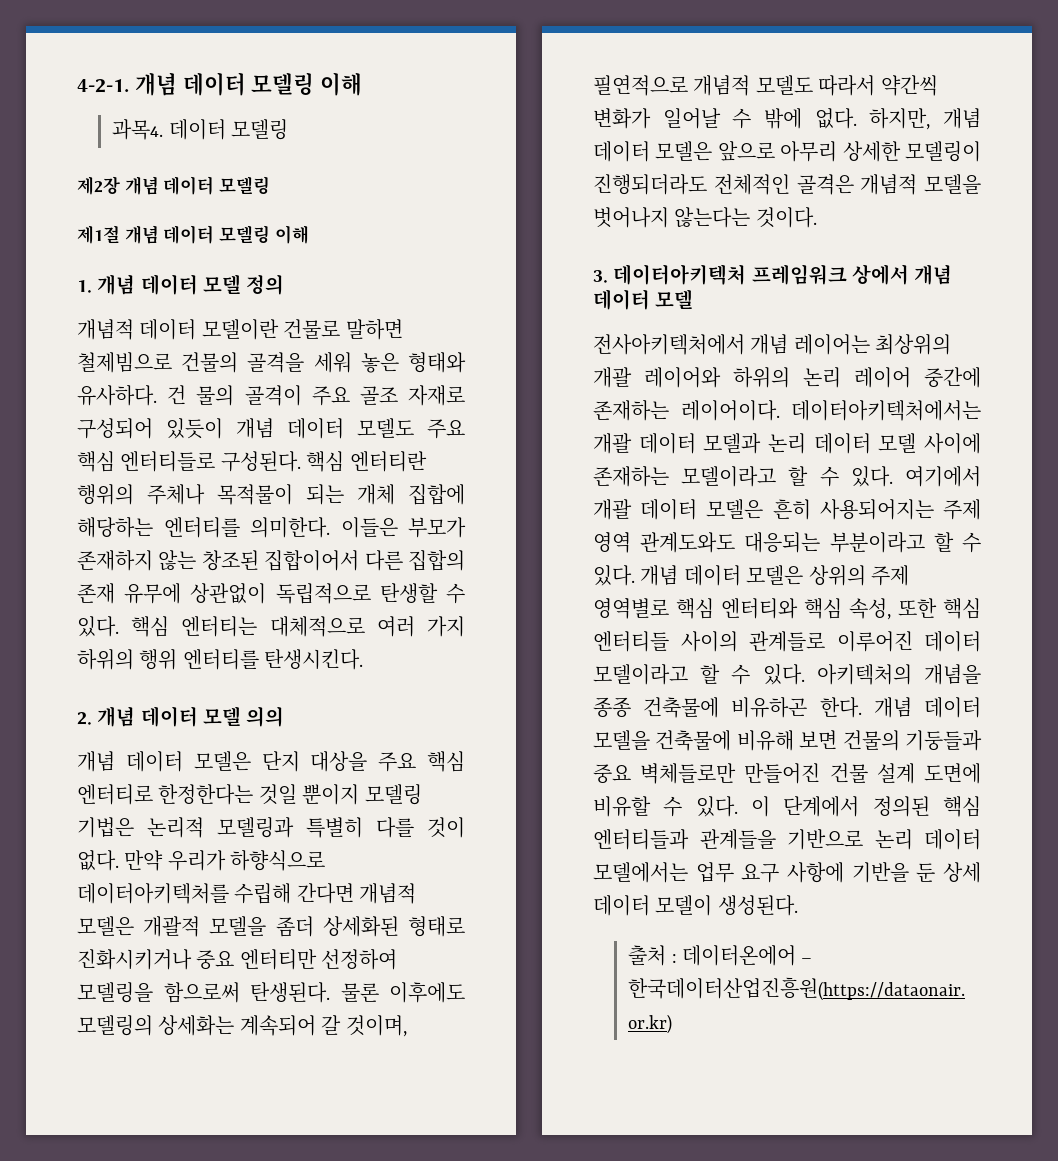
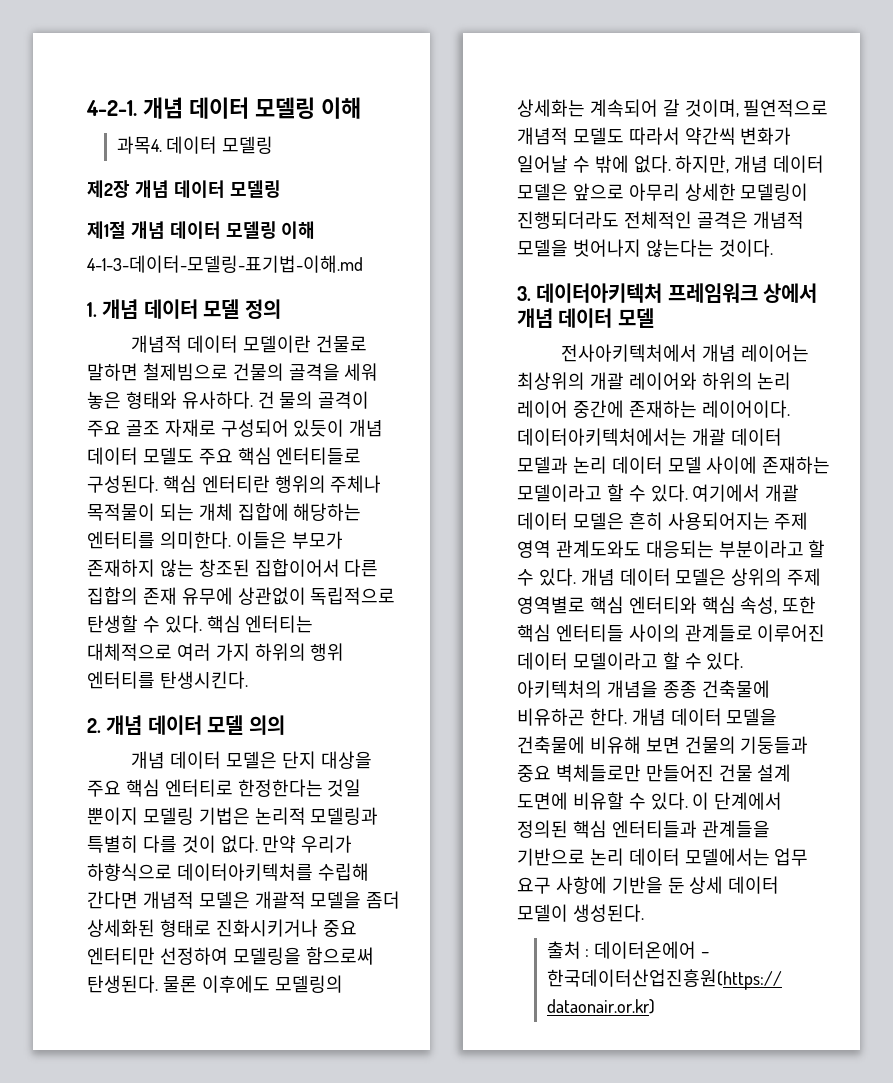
(309, 234) none -> [87,255,363,273] // 4-1-3-데이터-모델링-표기법-이해.md

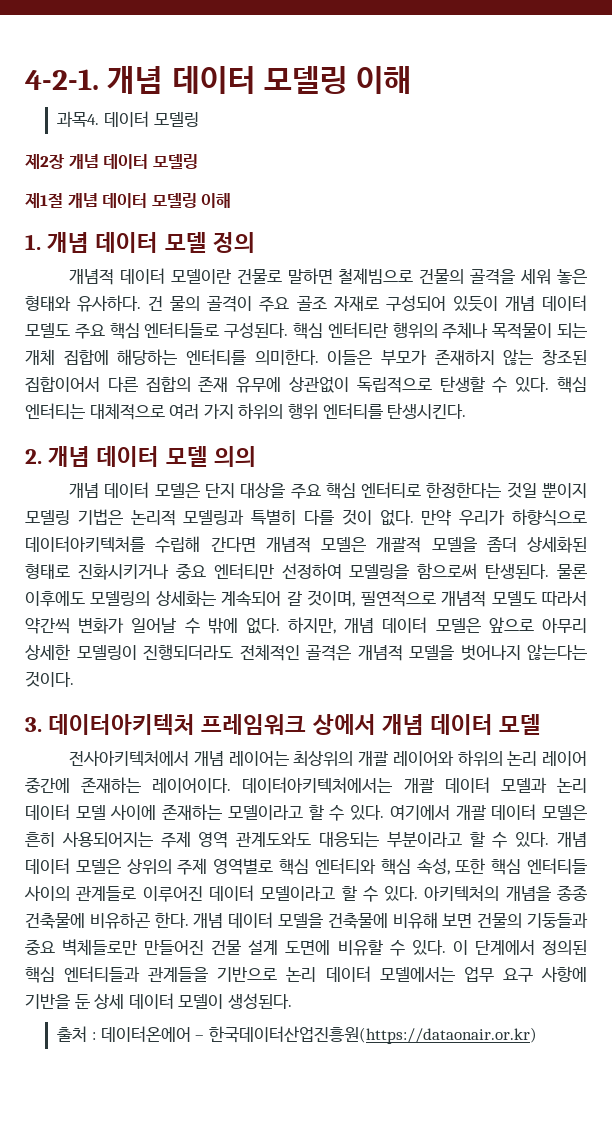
[87,255,363,273] // 4-1-3-데이터-모델링-표기법-이해.md -> (232, 200) none

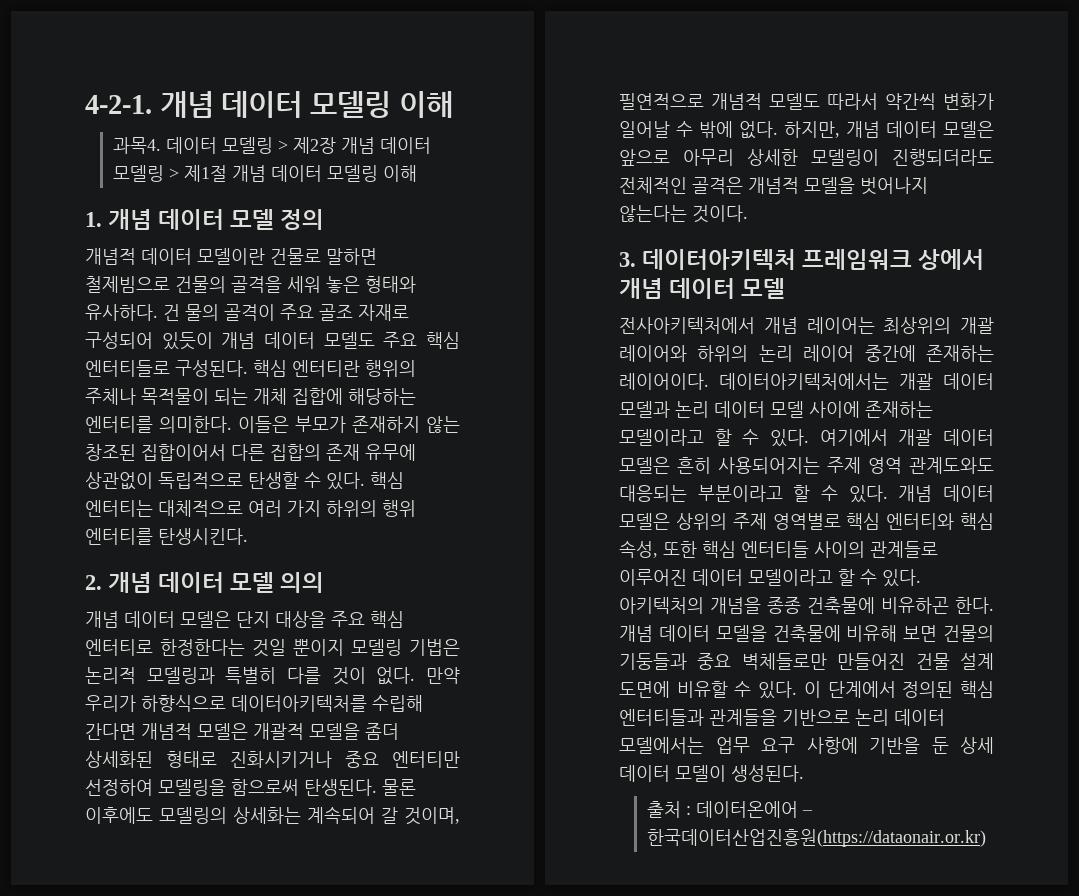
(199, 119) // -> [277,140,288,151] >
(198, 161) // -> [168,168,179,179] >

